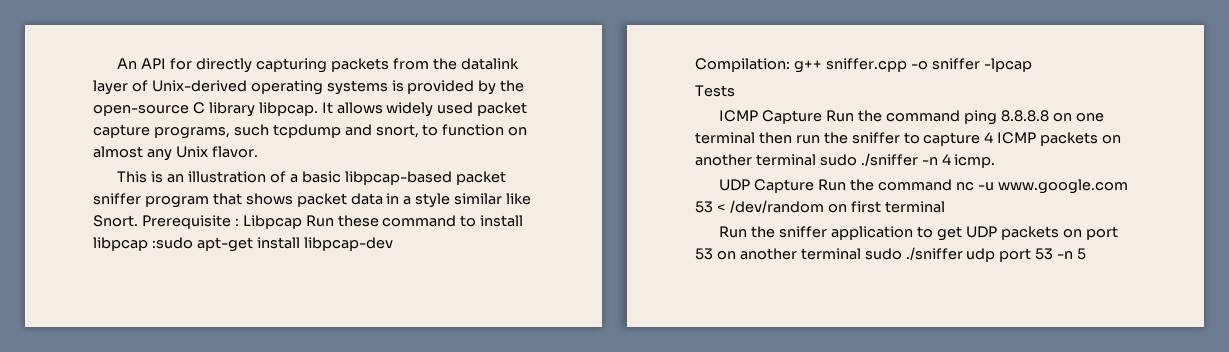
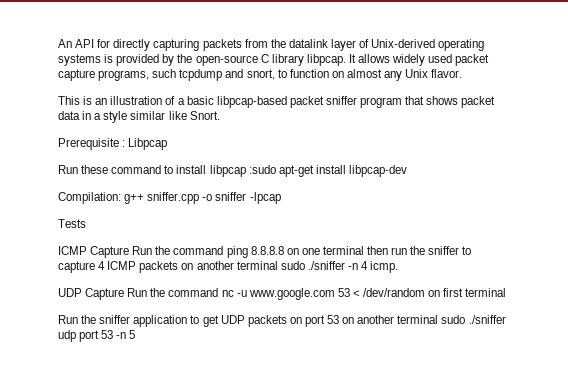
(138, 221) none -> (220, 115) //
(302, 222) none -> (168, 144) //

